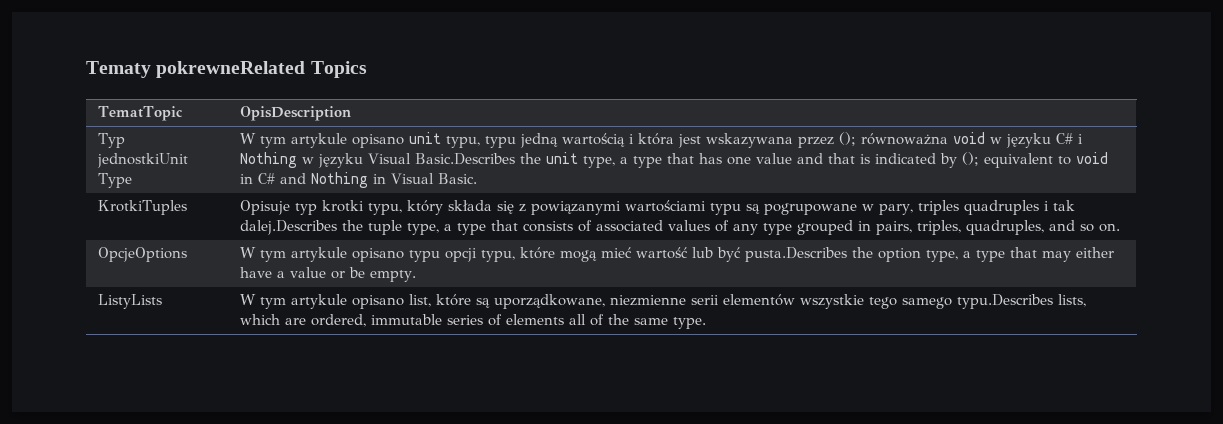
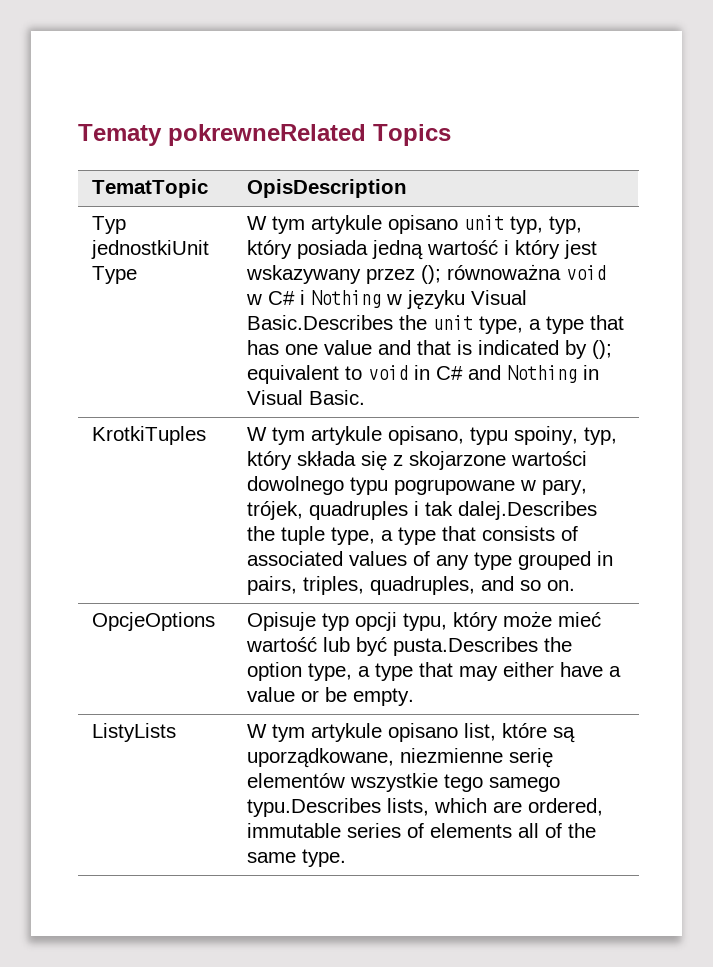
[446,133,794,148] typu, typu jedną wartością i która jest wskazywana -> [510,216,583,234] [247,240,598,260] [246,265,362,284] typ, typ, który posiada jedną wartość i który jest wskazywany
[1006,133,1052,148] języku -> (263, 299) none
[240,200,761,215] Opisuje typ krotki typu, który składa się z powiązanymi wartościami typu są -> [247,426,618,445] [247,451,588,471] [247,476,389,495] W tym artykule opisano, typu spoiny, typ, który składa się z skojarzone wartości dowolnego typu
[918,200,960,215] triples -> [247,501,304,520] trójek,
[240,247,598,262] W tym artykule opisano typu opcji typu, które mogą -> [247,611,553,631] Opisuje typ opcji typu, który może
[691,295,720,305] serii -> [509,748,554,768] serię

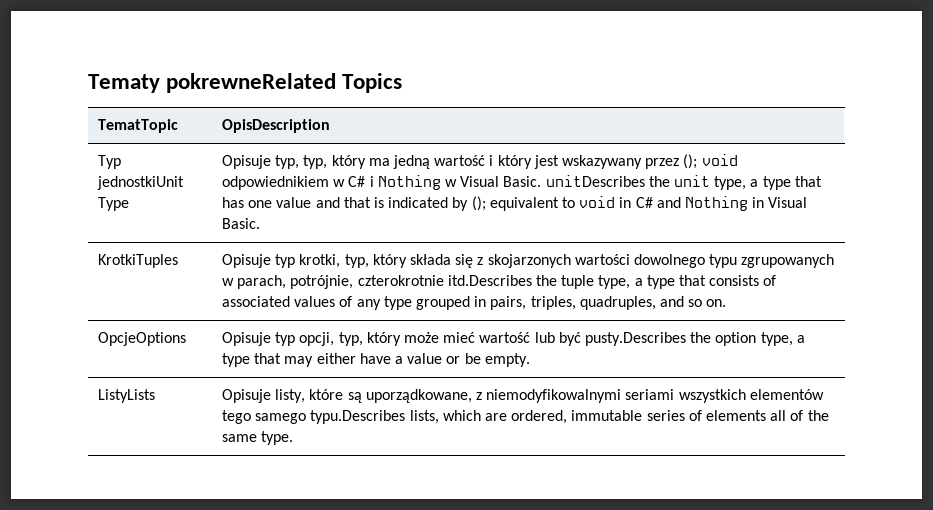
[247,215,505,234] W tym artykule opisano unit -> [222,155,272,169] Opisuje
[297,240,369,259] posiada -> [368,158,390,166] ma
[447,264,607,280] równoważna void -> [701,154,738,166] [222,176,330,190] void odpowiednikiem
[407,290,528,310] [247,315,394,330] języku Visual Basic.Describes -> [460,175,645,187] Visual Basic. unitDescribes
[247,426,579,445] W tym artykule opisano, typu spoiny, -> [222,254,341,268] Opisuje typ krotki,
[409,451,507,470] skojarzone -> [487,254,571,268] skojarzonych
[394,479,588,495] [247,501,598,520] pogrupowane w pary, trójek, quadruples i tak dalej.Describes -> [741,254,835,268] [222,275,532,289] zgrupowanych w parach, potrójnie, czterokrotnie itd.Describes
[355,612,448,631] opcji typu, -> [299,332,363,346] opcji, typ,
[393,637,539,656] pusta.Describes -> [584,332,686,346] pusty.Describes
[247,723,576,743] [247,748,554,768] [247,773,439,792] W tym artykule opisano list, które są uporządkowane, niezmienne serię elementów wszystkie -> [222,389,824,403] Opisuje listy, które są uporządkowane, z niemodyfikowalnymi seriami wszystkich elementów

